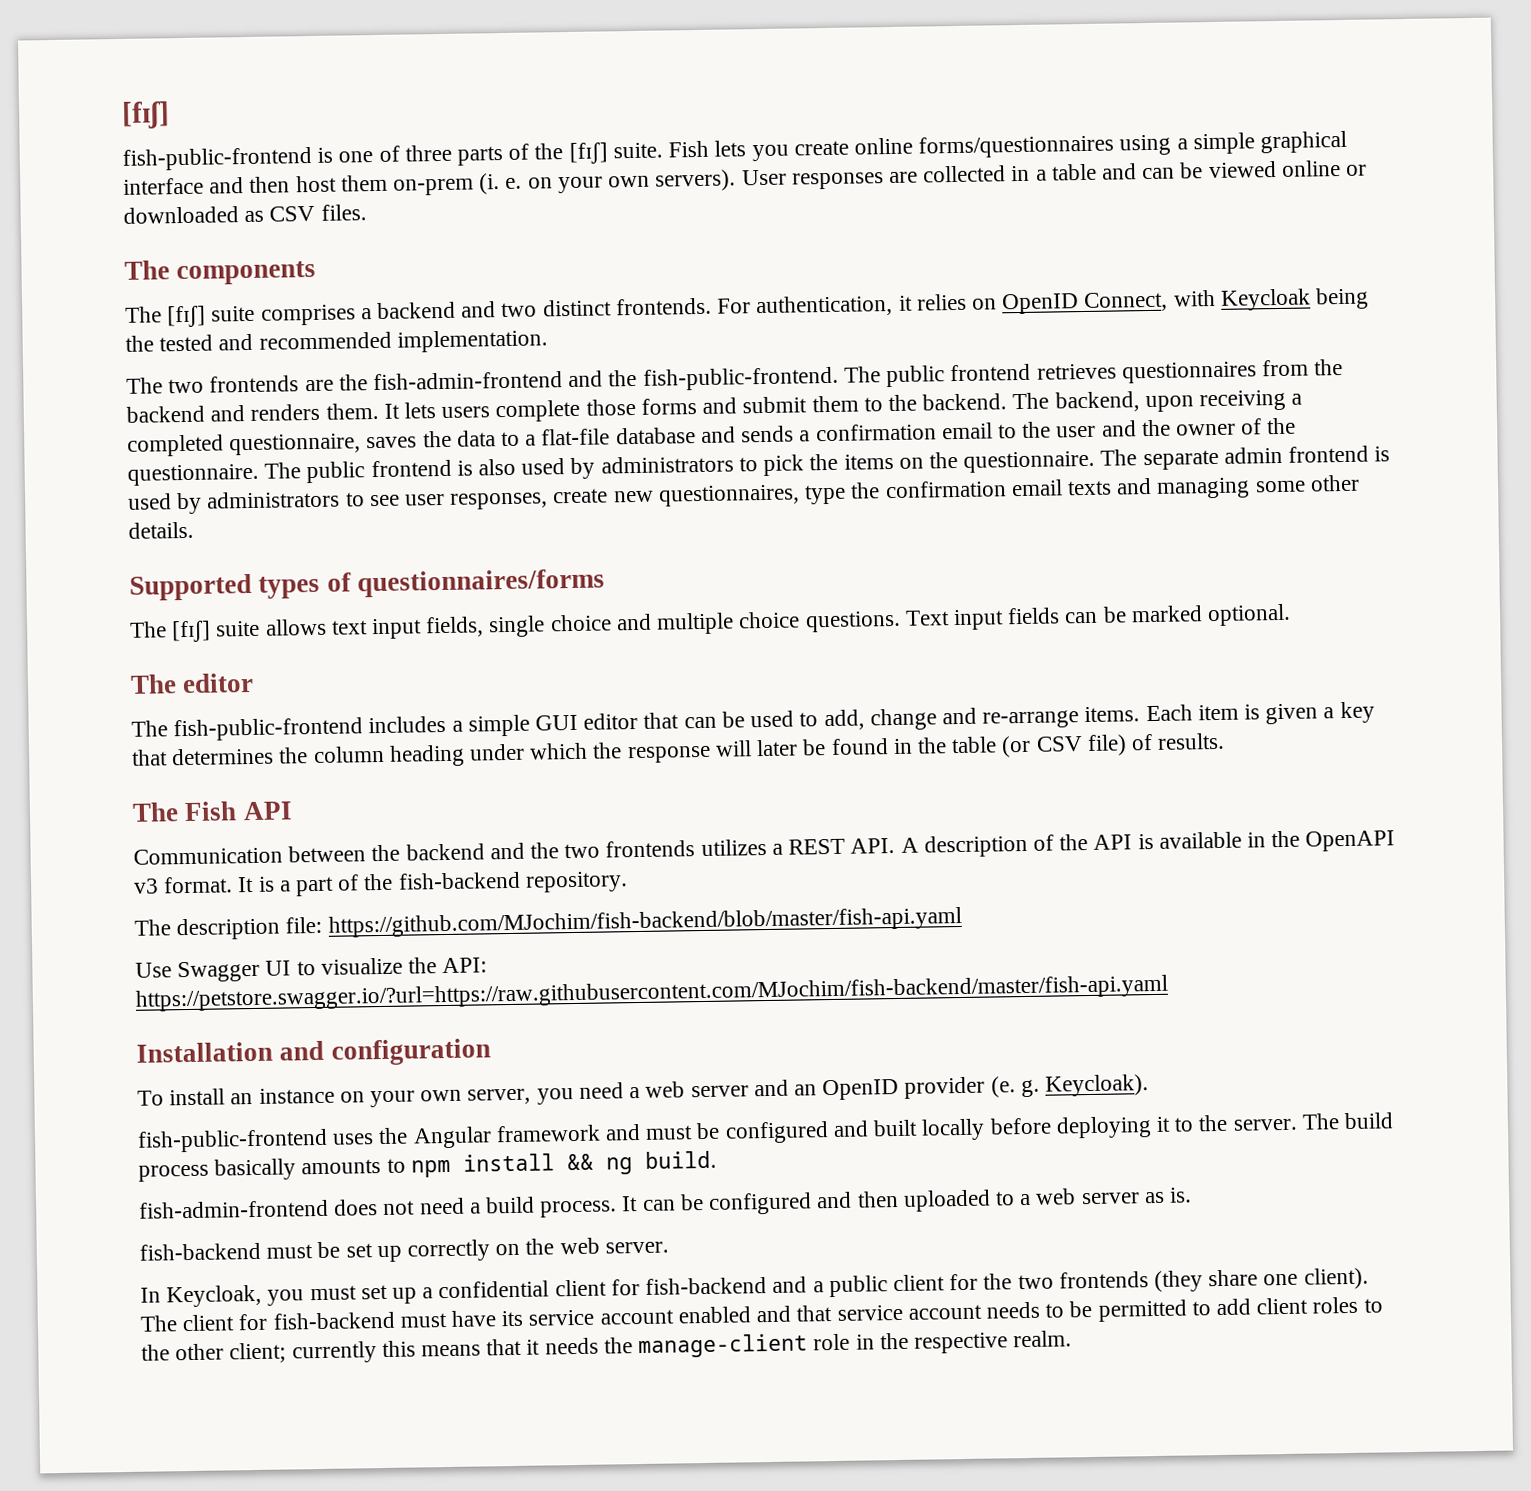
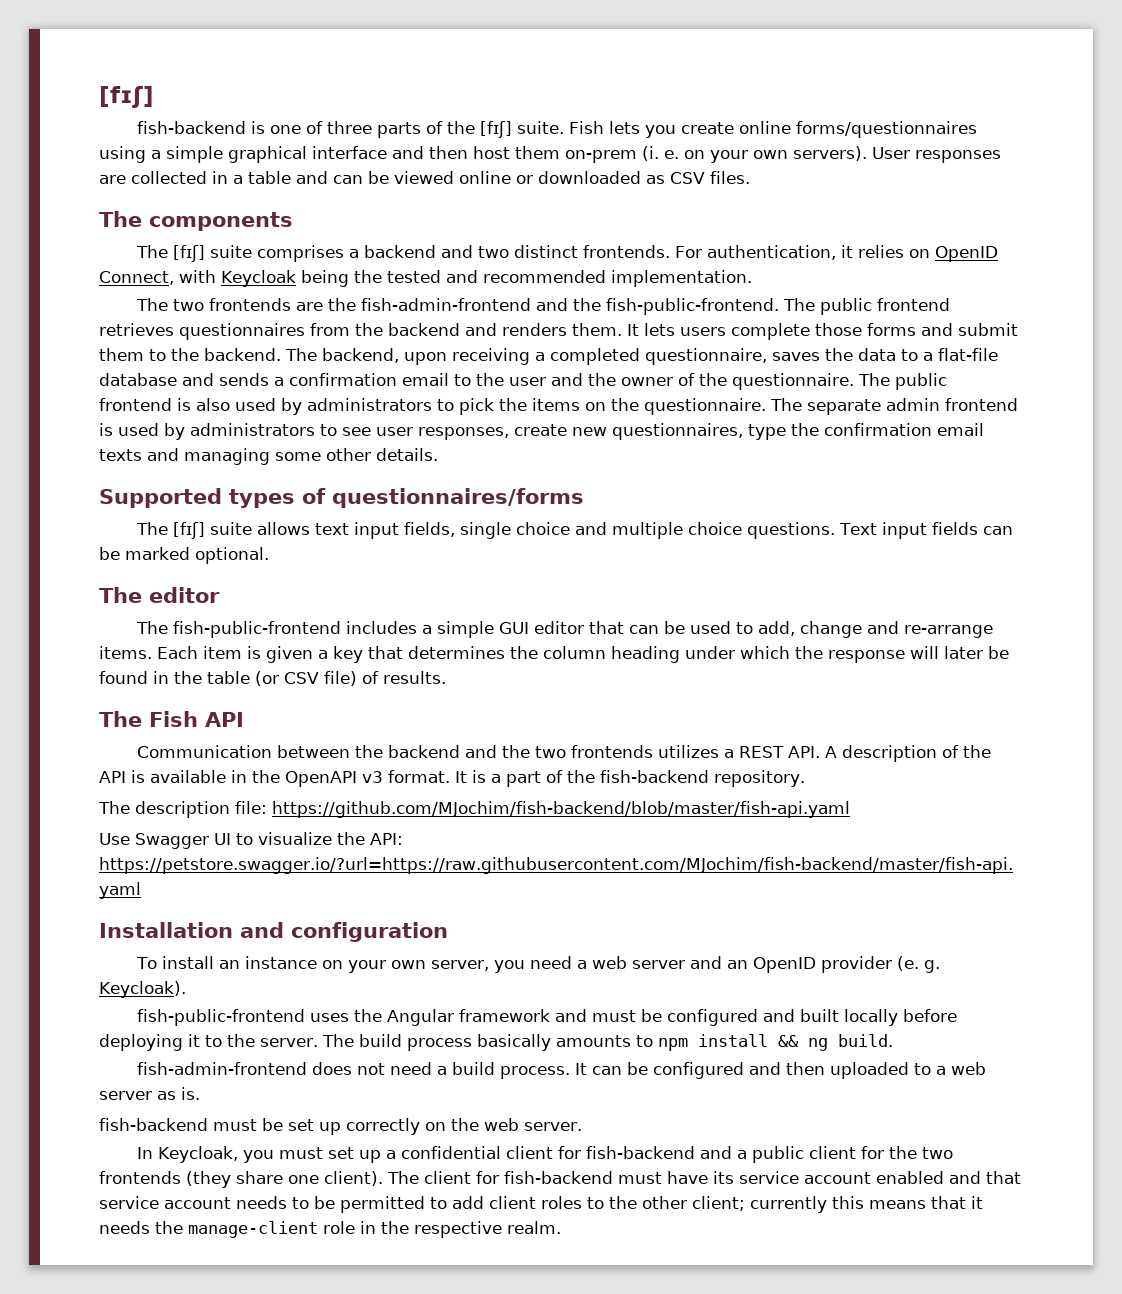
[122,146,312,171] fish-public-frontend -> [137,121,247,134] fish-backend

